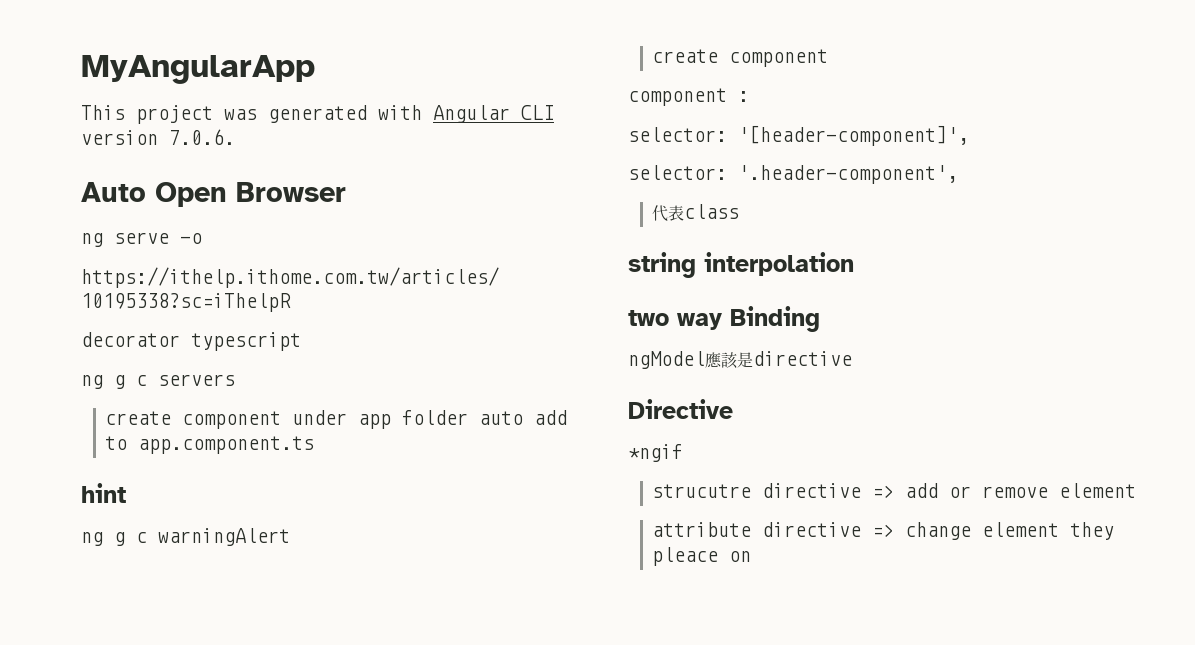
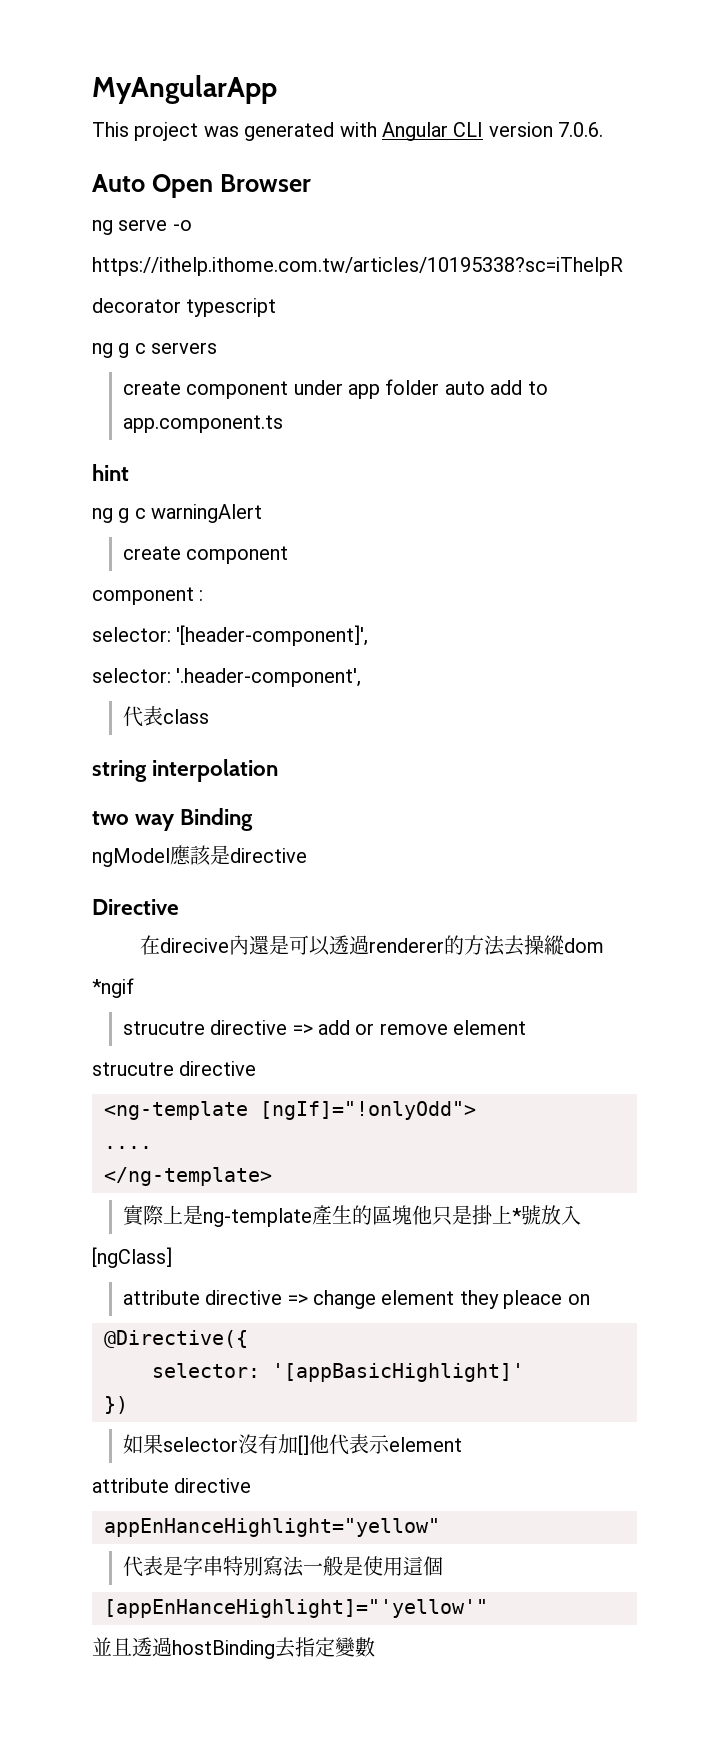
(733, 409) none -> [140,935,605,956] // 在direcive內還是可以透過renderer的方法去操縱dom
(1136, 490) none -> [92,1061,257,1076] [104,1101,476,1120] [104,1146,152,1149] [104,1167,272,1186] [122,1205,581,1227] [92,1247,172,1268] // strucutre directive // <ng-template [ngIf]="!onlyOdd"> // .... // </ng-template> // 實際上是ng-template產生的區塊他只是掛上*號放入 // [ngClass]
(751, 556) none -> [104,1330,248,1348] [152,1363,524,1382] [104,1396,128,1414] [122,1434,462,1455] [92,1478,252,1493] [104,1518,440,1537] [122,1556,443,1577] [104,1599,488,1618] [92,1637,375,1659] // @Directive({ // selector: '[appBasicHighlight]' // }) // 如果selector沒有加[]他代表示element // attribute directive // appEnHanceHighlight="yellow" // 代表是字串特別寫法一般是使用這個 // [appEnHanceHighlight]="'yellow'" // 並且透過hostBinding去指定變數

